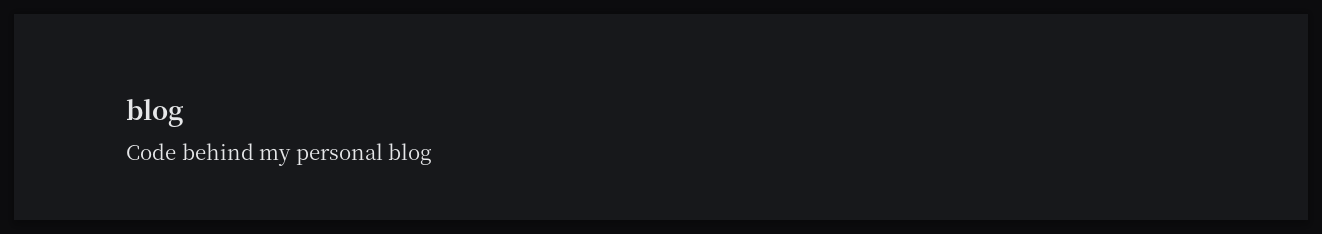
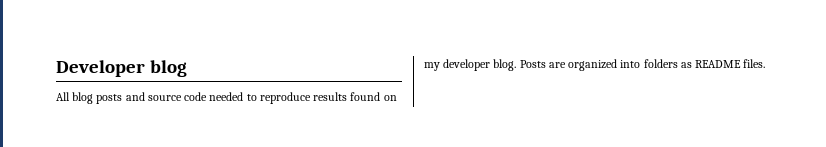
(126, 113) none -> [56,60,145,77] Developer
[126,143,433,166] Code behind my personal blog -> [56,92,397,104] [424,59,766,71] All blog posts and source code needed to reproduce results found on my developer blog. Posts are organized into folders as README files.

